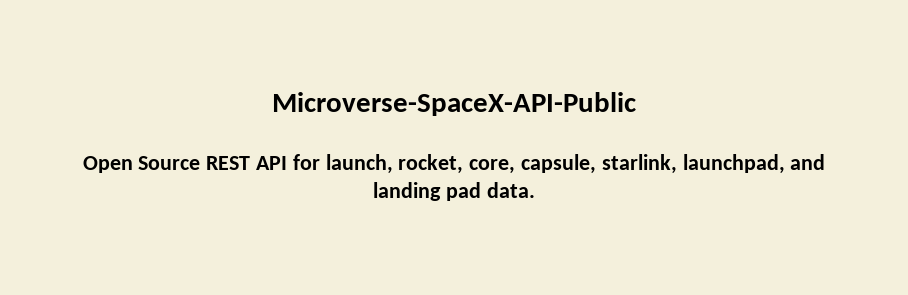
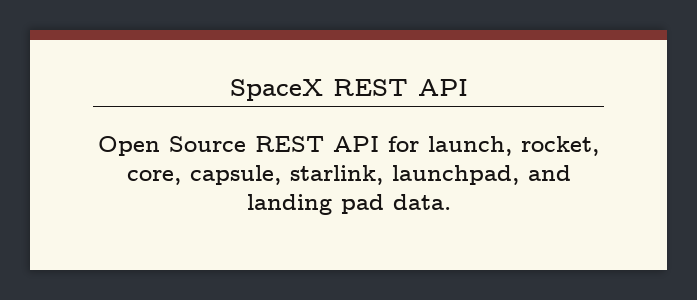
[272,92,636,116] Microverse-SpaceX-API-Public -> [229,79,468,101] SpaceX REST API

